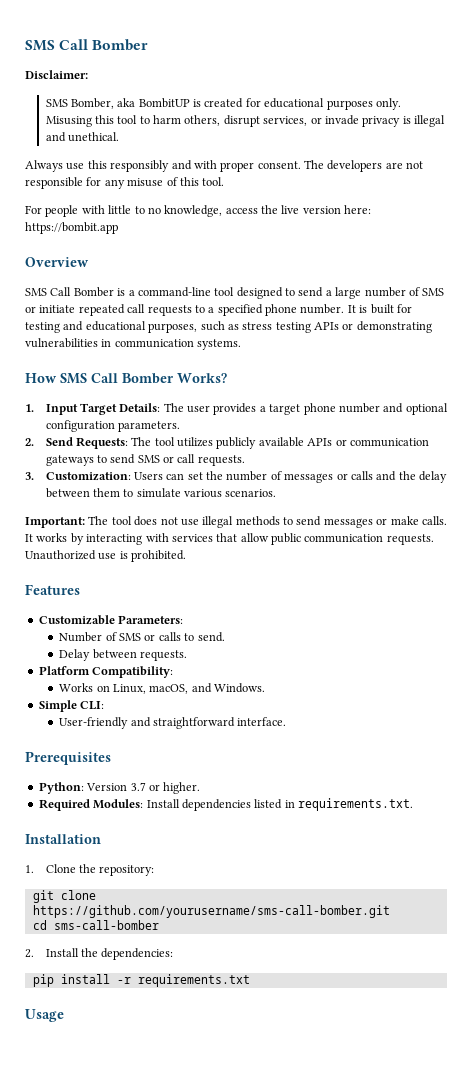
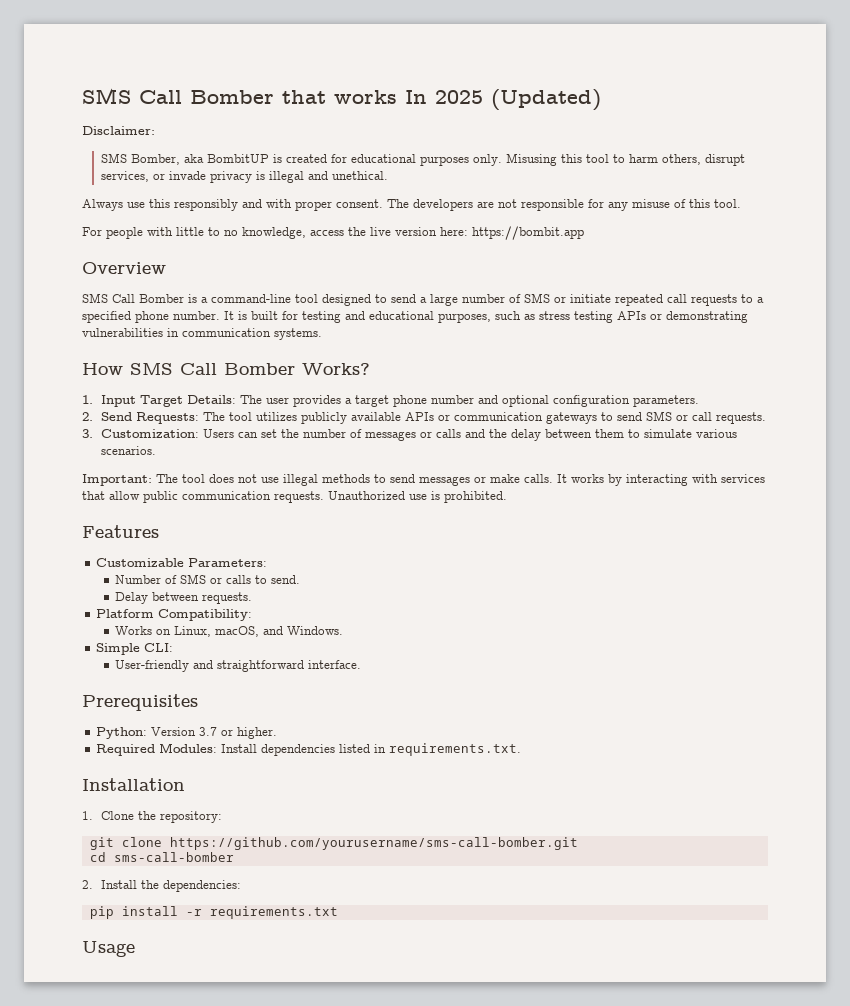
[25,39,149,51] SMS Call Bomber -> [82,88,601,111] SMS Call Bomber that works In 2025 (Updated)

